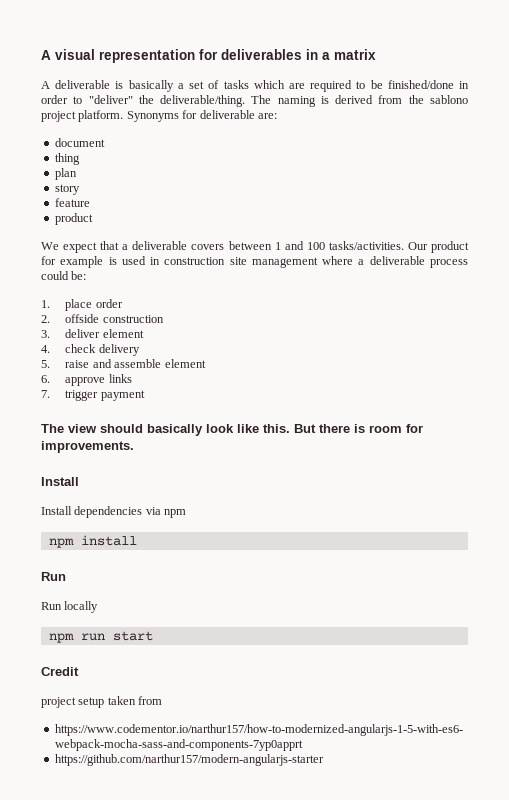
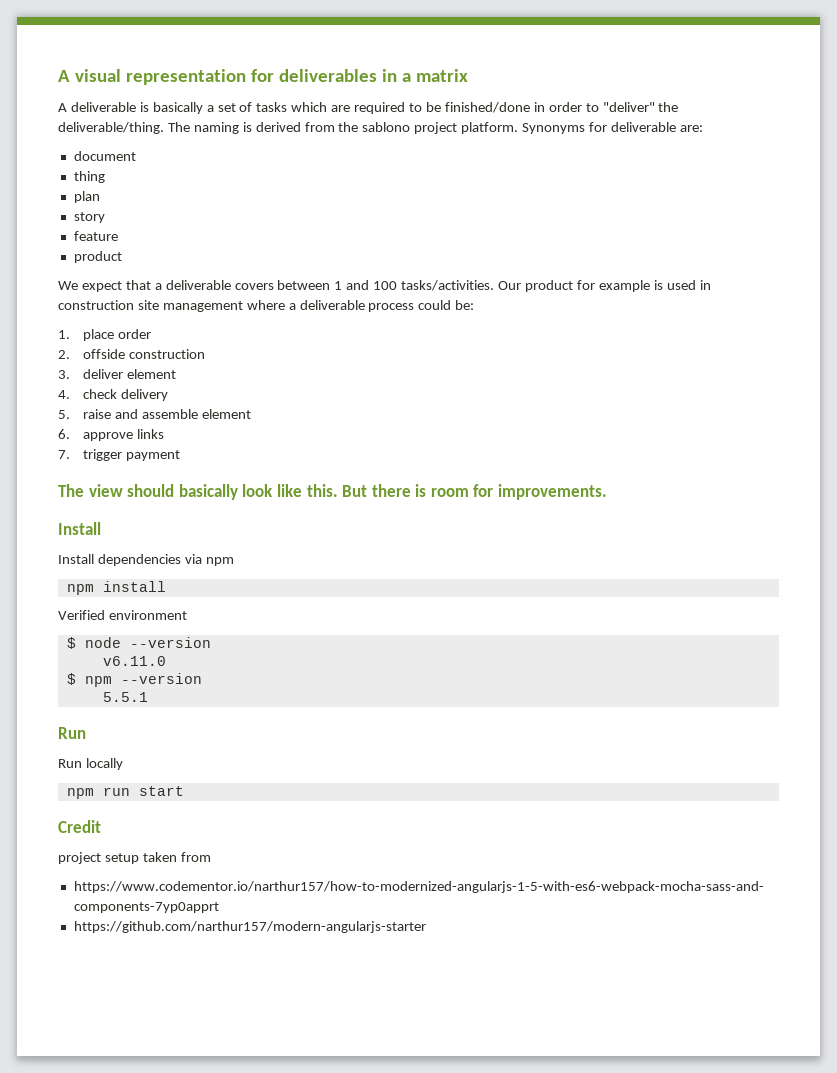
(137, 540) none -> [58,610,187,620] [66,637,211,649] [102,656,166,666] [66,673,202,687] [102,692,148,702] // Verified environment // $ node --version // v6.11.0 // $ npm --version // 5.5.1

